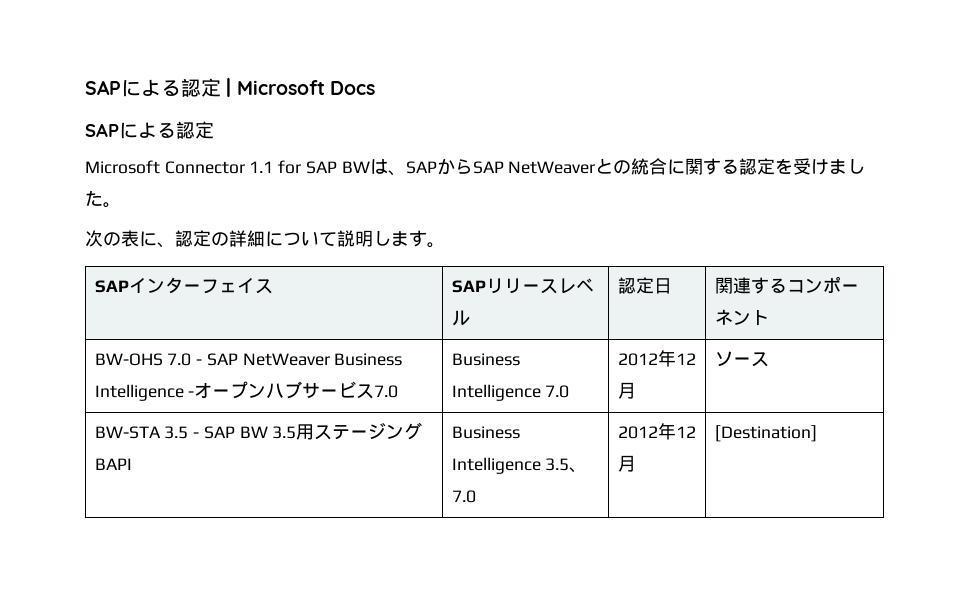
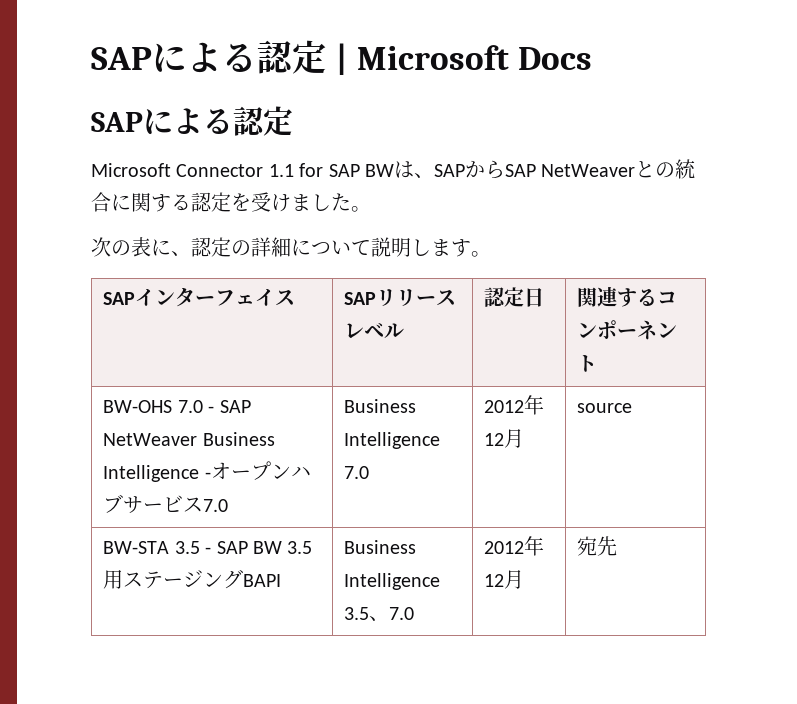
[714,351,769,367] ソース -> [577,403,633,413] source
[714,425,817,442] [Destination] -> [577,536,618,556] 宛先

